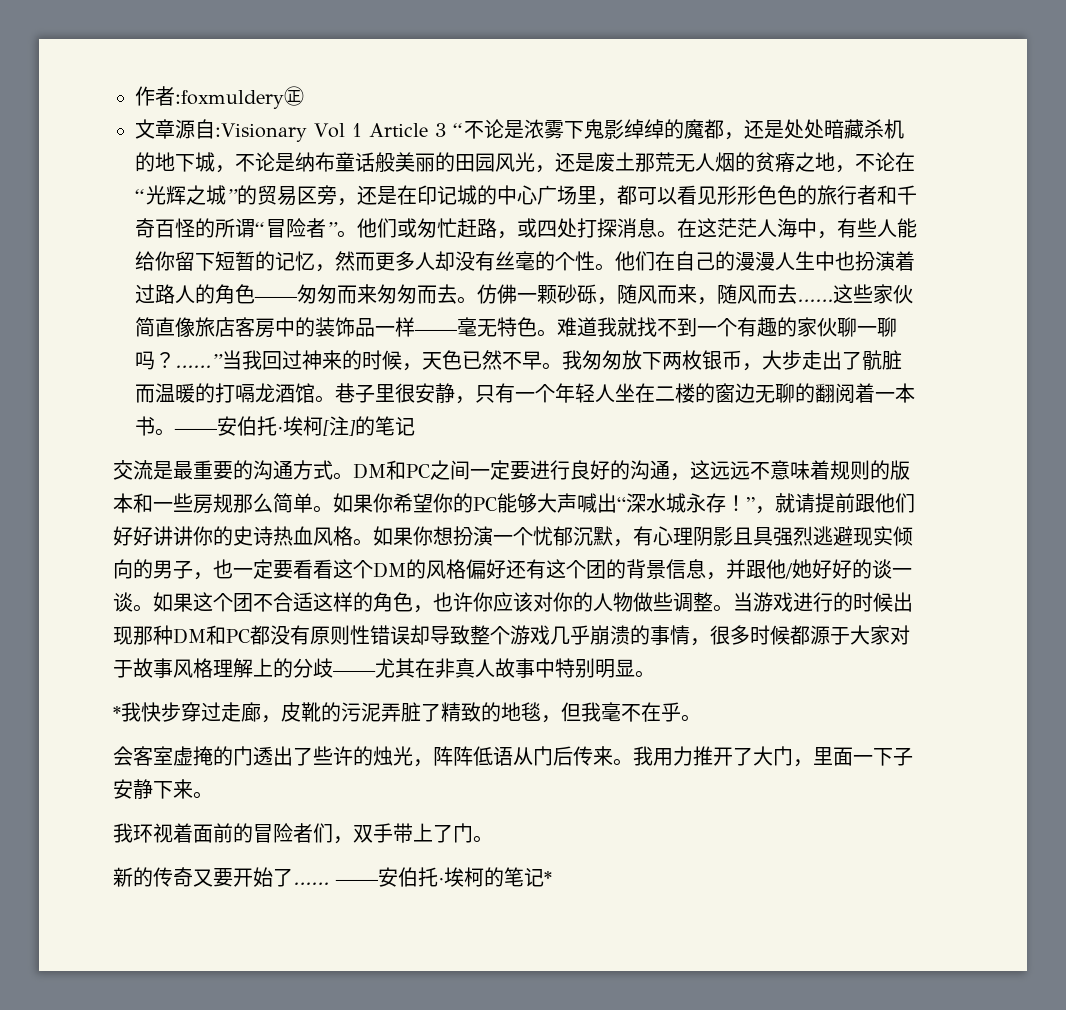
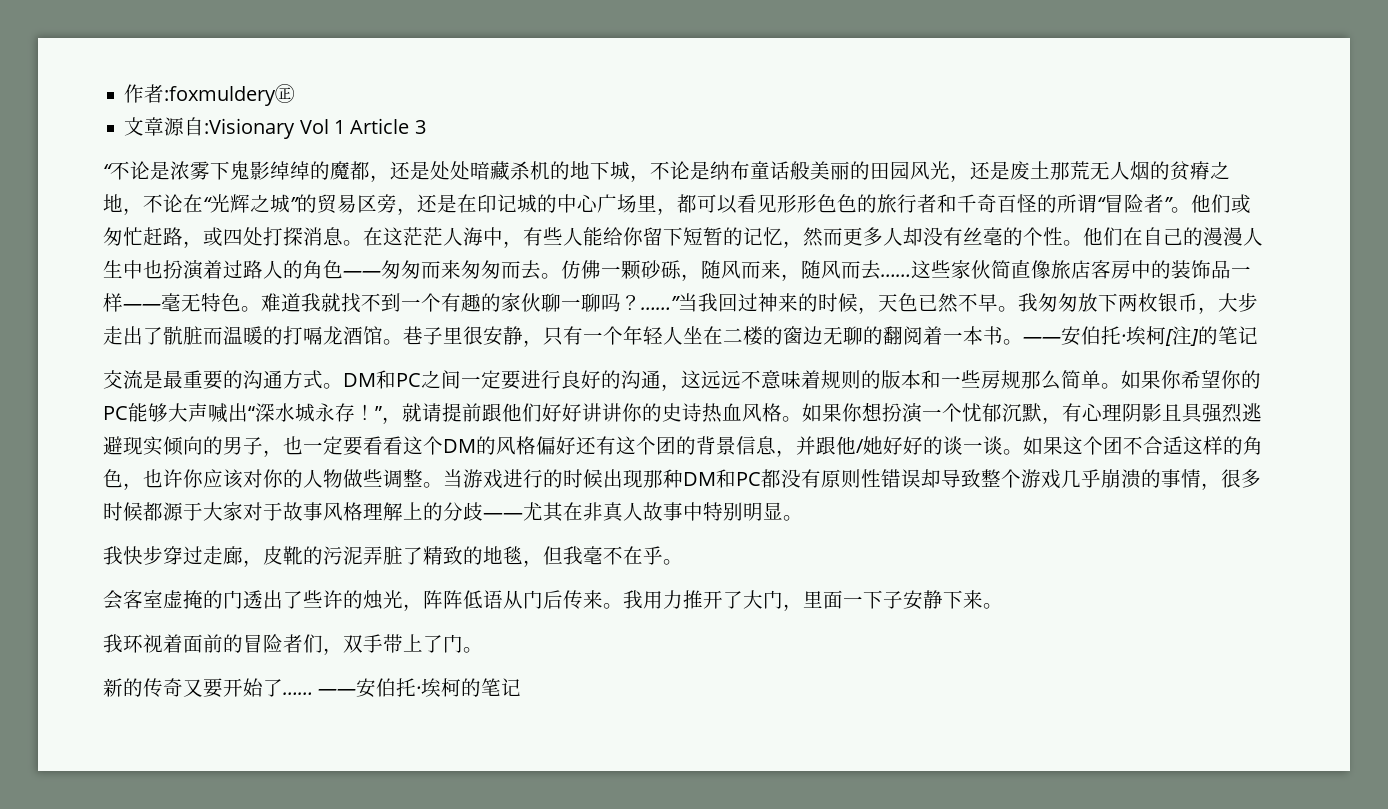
(446, 130) none -> (426, 127) //
[113,706,121,720] * -> (803, 518) none
[544,871,552,885] * -> (522, 687) none

